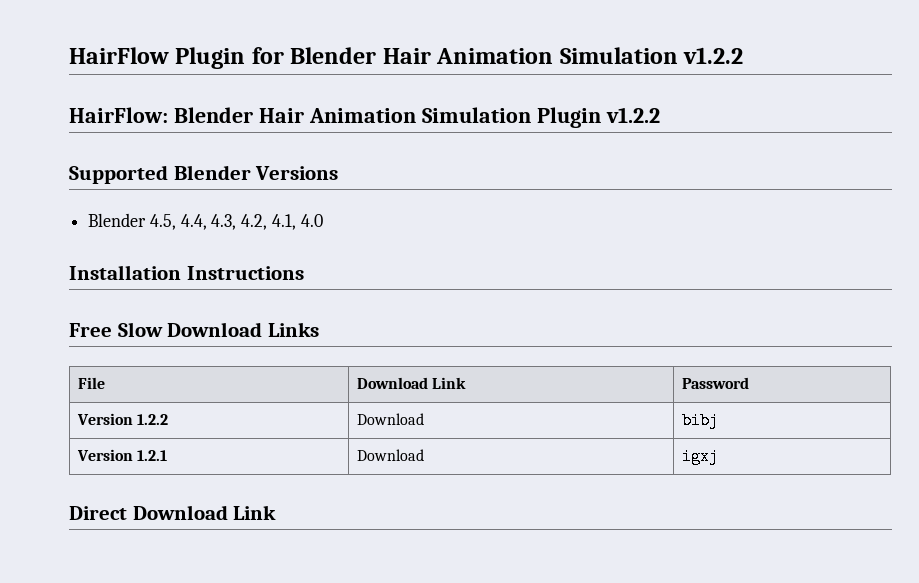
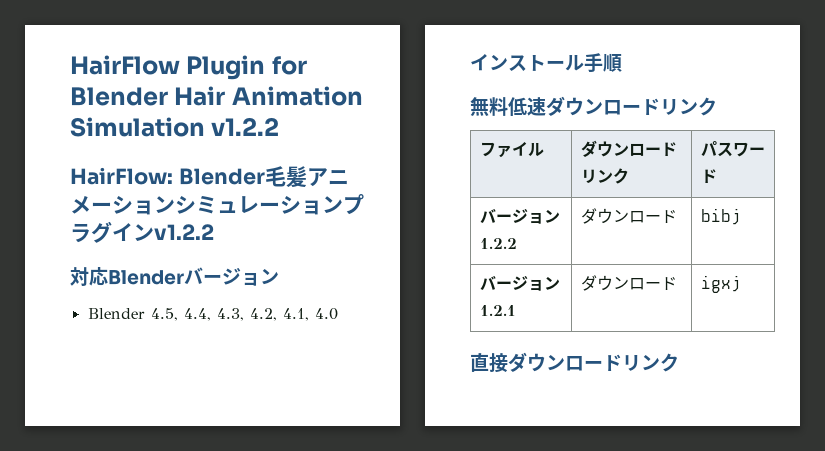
[258,107,660,128] [69,165,339,184] Hair Animation Simulation Plugin v1.2.2 // Supported Blender Versions -> [264,166,349,188] [70,194,364,215] [70,221,214,243] [70,267,279,286] 毛髪アニメーションシミュレーションプラグインv1.2.2 // 対応Blenderバージョン
[69,265,304,280] [69,322,319,337] [77,377,105,389] [356,377,467,389] [681,377,749,389] [76,413,169,425] [356,413,424,425] Installation Instructions // Free Slow Download Links // File | Download Link | Password // Version 1.2.2 | Download -> [470,53,622,73] [470,96,717,116] [479,142,544,158] [580,140,677,157] [580,168,629,184] [700,141,765,157] [700,169,717,183] [479,209,560,224] [479,238,517,249] [580,208,677,224] インストール手順 // 無料低速ダウンロードリンク // ファイル | ダウンロードリンク | パスワード // バージョン1.2.2 | ダウンロード
[76,449,133,461] Version -> [479,276,560,291] バージョン
[356,449,424,461] [681,448,719,465] [69,505,277,520] Download | igxj // Direct Download Link -> [580,275,677,291] [700,275,741,293] [470,352,679,373] ダウンロード | igxj // 直接ダウンロードリンク

